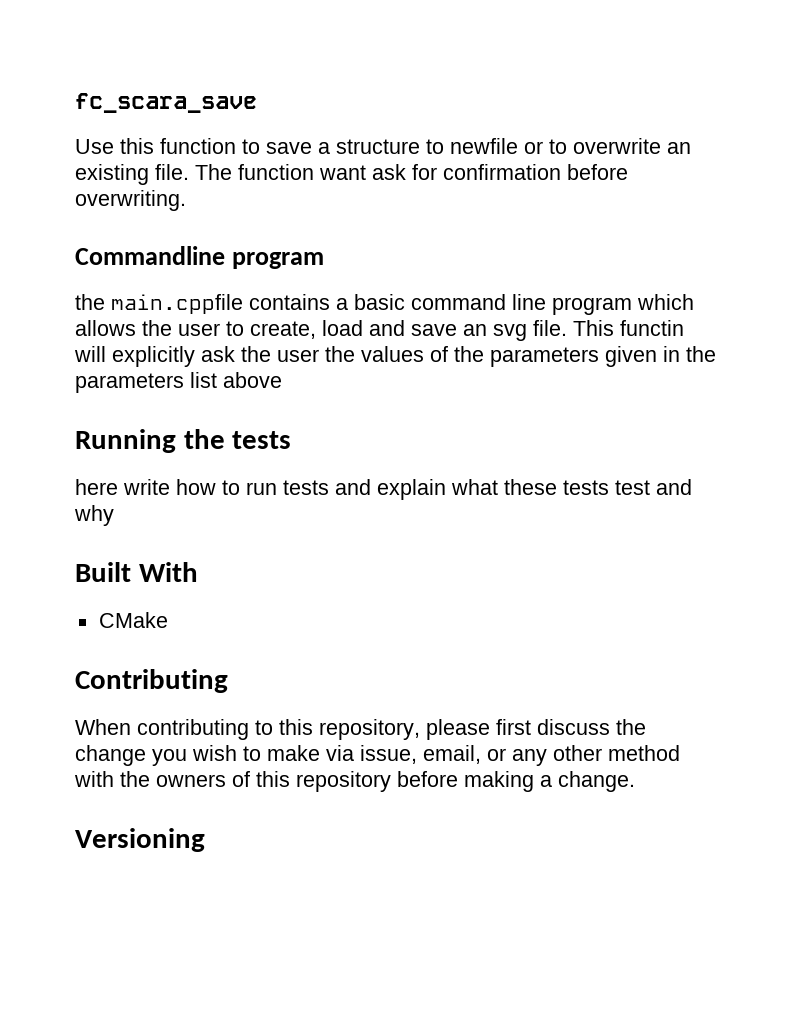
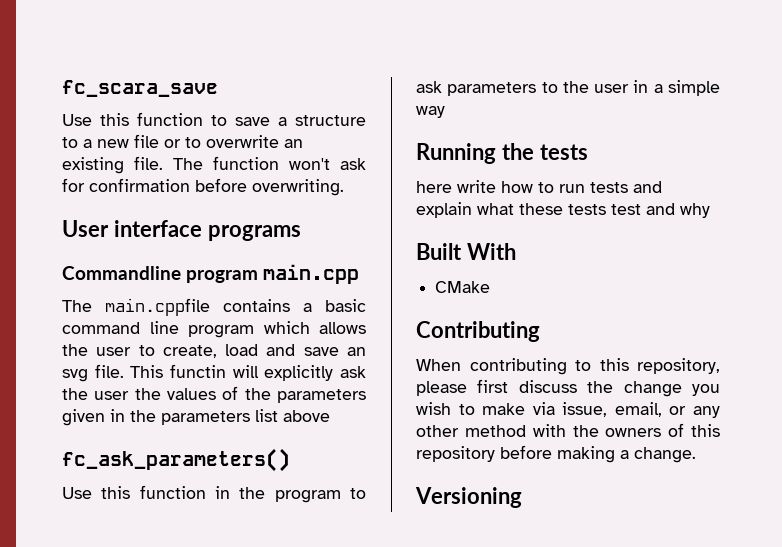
[450,138,518,154] newfile -> [83,134,159,148] a new file
[319,165,366,180] want -> [289,158,330,170] won't
(186, 200) none -> [62,220,301,241] // User interface programs
[75,294,105,310] // the -> [263,264,360,284] [62,300,92,312] main.cpp // The
(282, 380) none -> [62,448,290,472] [62,485,366,503] [416,80,720,96] [416,106,445,118] // fc_ask_parameters() // Use this function in the program to ask parameters to the user in a simple way

